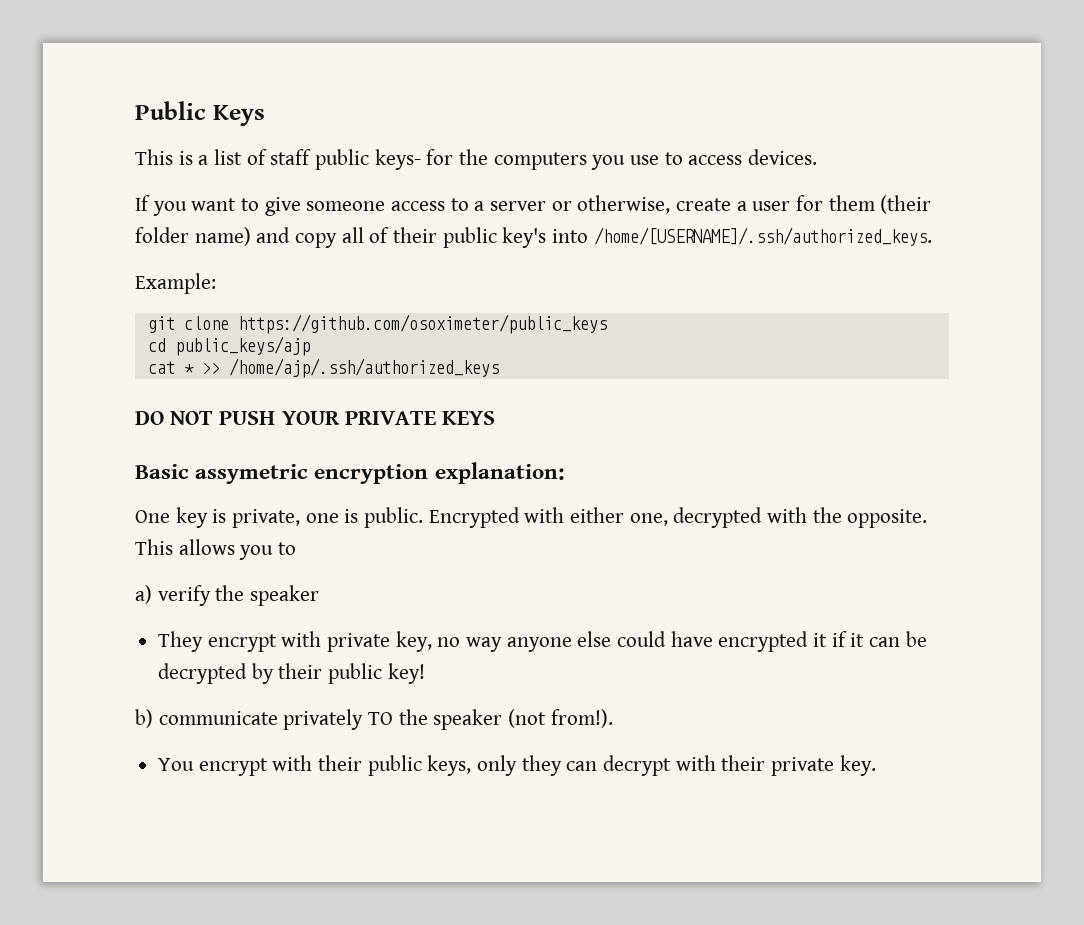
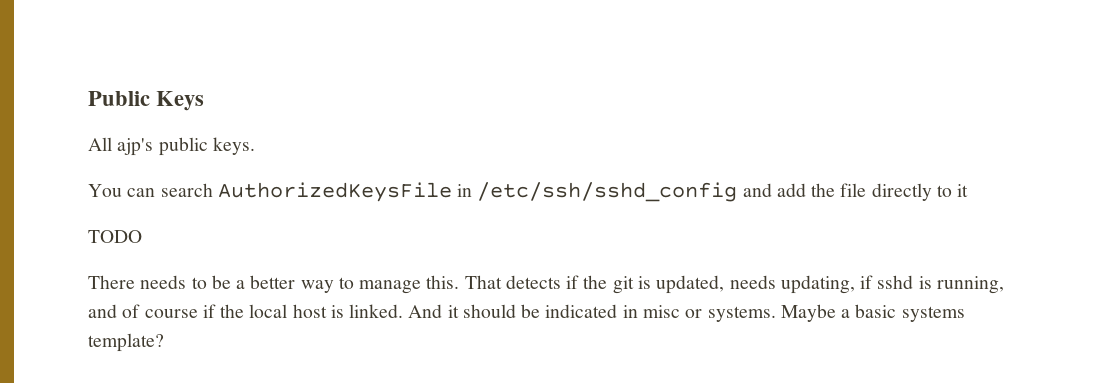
[135,149,818,170] [135,195,932,216] [135,227,932,248] [135,273,216,294] [147,314,607,334] [147,336,310,356] [147,358,499,378] [135,411,496,425] [135,462,565,484] [135,507,928,528] [135,539,297,560] [135,585,320,606] [158,631,927,652] [158,663,425,684] [135,709,613,730] [158,755,876,776] This is a list of staff public keys- for the computers you use to access devices. // If you want to give someone access to a server or otherwise, create a user for them (their folder name) and copy all of their public key's into /home/[USERNAME]/.ssh/authorized_keys. // Example: // git clone https://github.com/osoximeter/public_keys // cd public_keys/ajp // cat * >> /home/ajp/.ssh/authorized_keys // DO NOT PUSH YOUR PRIVATE KEYS // Basic assymetric encryption explanation: // One key is private, one is public. Encrypted with either one, decrypted with the opposite. This allows you to // a) verify the speaker // They encrypt with private key, no way anyone else could have encrypted it if it can be decrypted by their public key! // b) communicate privately TO the speaker (not from!). // You encrypt with their public keys, only they can decrypt with their private key. -> [88,137,255,156] [88,182,969,202] [88,230,142,243] [88,275,1004,294] [88,304,965,322] [88,333,164,352] All ajp's public keys. // You can search AuthorizedKeysFile in /etc/ssh/sshd_config and add the file directly to it // TODO // There needs to be a better way to manage this. That detects if the git is updated, needs updating, if sshd is running, and of course if the local host is linked. And it should be indicated in misc or systems. Maybe a basic systems template?

